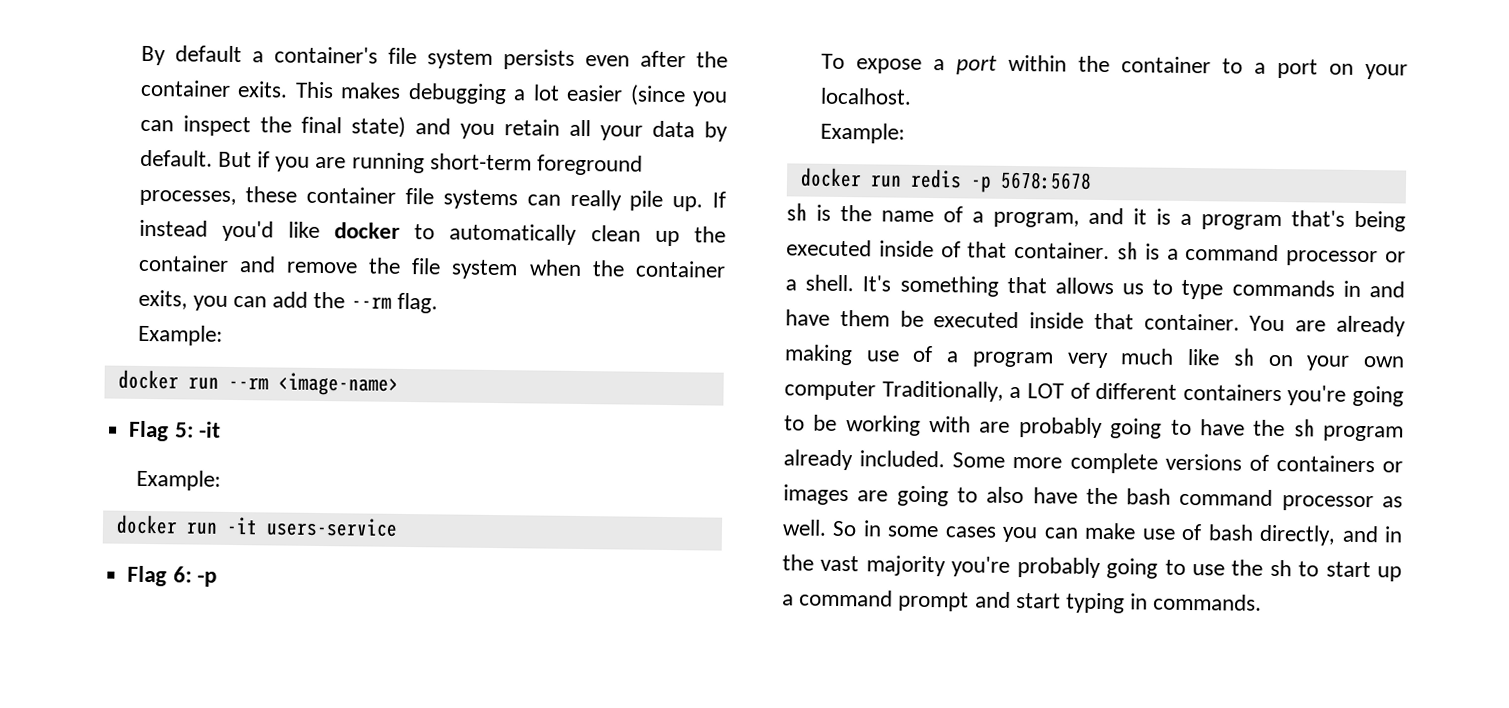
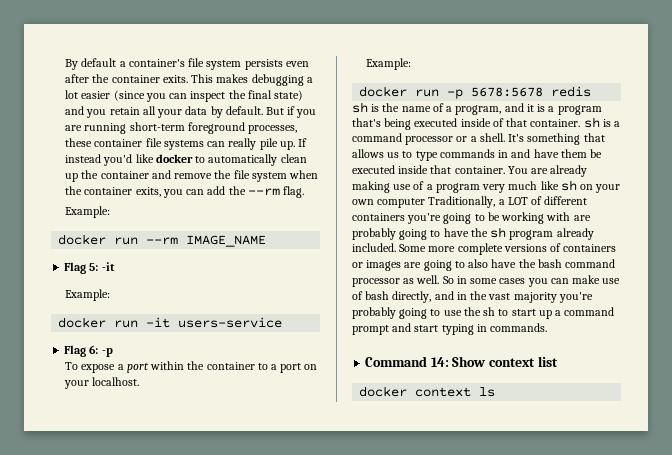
[277,372,399,396] <image-name> -> [186,235,267,247] IMAGE_NAME
[909,168,962,189] redis -> (440, 93) none
(1092, 180) none -> [551,86,592,97] redis
(1263, 602) none -> [365,356,558,367] [359,386,496,397] // Command 14: Show context list // docker context ls

